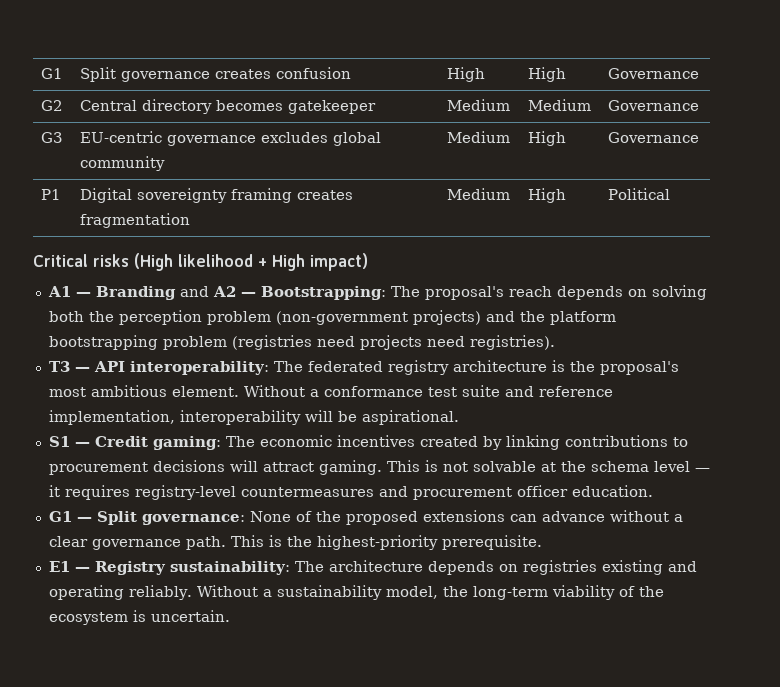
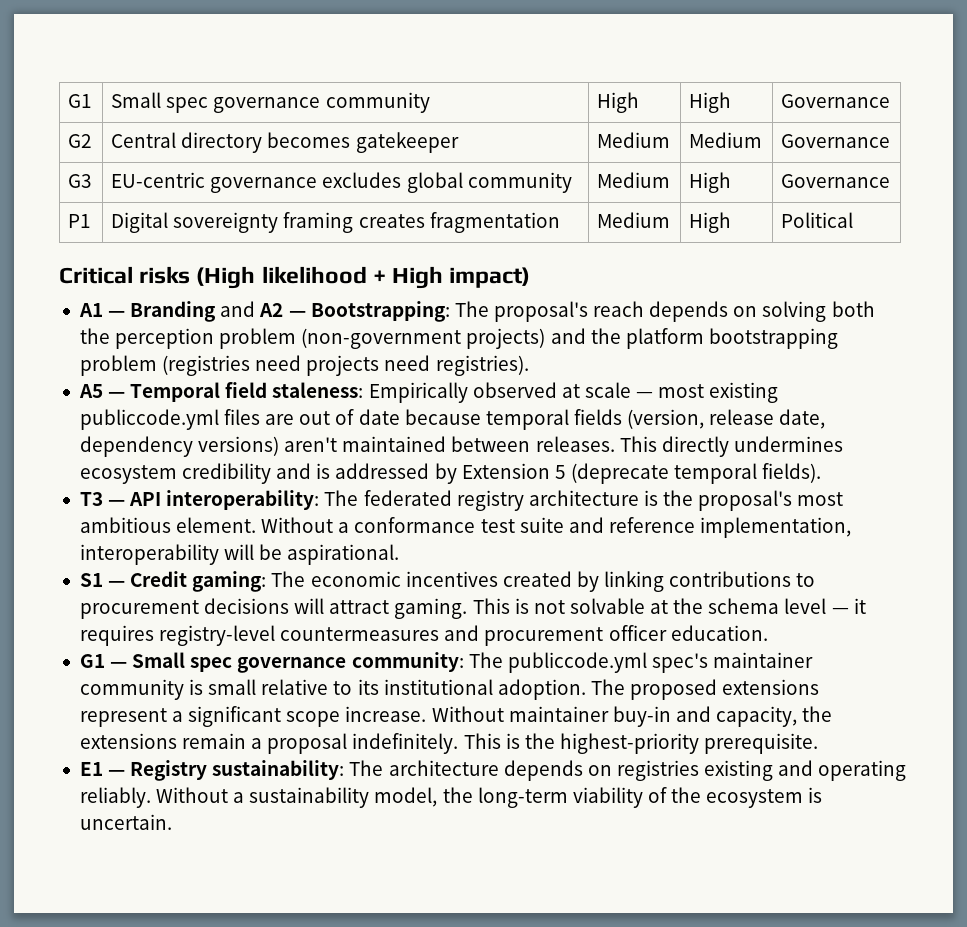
[80,67,352,82] Split governance creates confusion -> [111,92,430,113] Small spec governance community
(555, 342) none -> [78,382,779,403] [79,409,826,430] [79,436,843,457] [79,463,822,484] // A5 — Temporal field staleness: Empirically observed at scale — most existing publiccode.yml files are out of date because temporal fields (version, release date, dependency versions) aren't maintained between releases. This directly undermines ecosystem credibility and is addressed by Extension 5 (deprecate temporal fields).
[96,510,683,525] [48,536,226,550] Split governance: None of the proposed extensions can advance without a clear governance path. -> [132,652,814,673] [79,679,820,700] [79,706,833,727] [79,733,459,754] Small spec governance community: The publiccode.yml spec's maintainer community is small relative to its institutional adoption. The proposed extensions represent a significant scope increase. Without maintainer buy-in and capacity, the extensions remain a proposal indefinitely.

